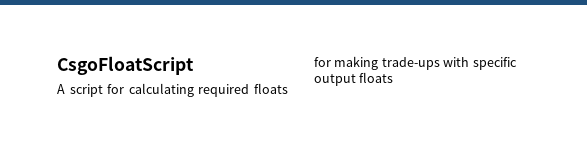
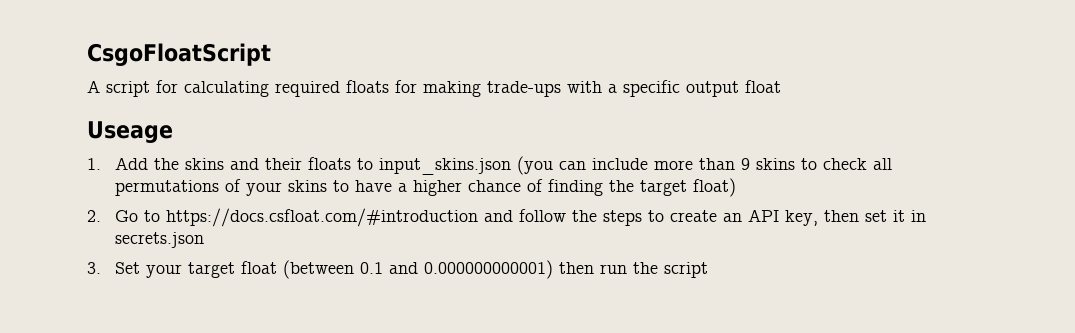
(470, 62) none -> [608,84,617,93] a
[359,72,394,83] floats -> [745,80,781,93] [87,121,173,143] [87,156,892,175] [114,178,736,197] [87,208,926,227] [114,232,204,248] [87,260,708,279] float // Useage // 1. Add the skins and their floats to input_skins.json (you can include more than 9 skins to check all permutations of your skins to have a higher chance of finding the target float) // 2. Go to https://docs.csfloat.com/#introduction and follow the steps to create an API key, then set it in secrets.json // 3. Set your target float (between 0.1 and 0.000000000001) then run the script

